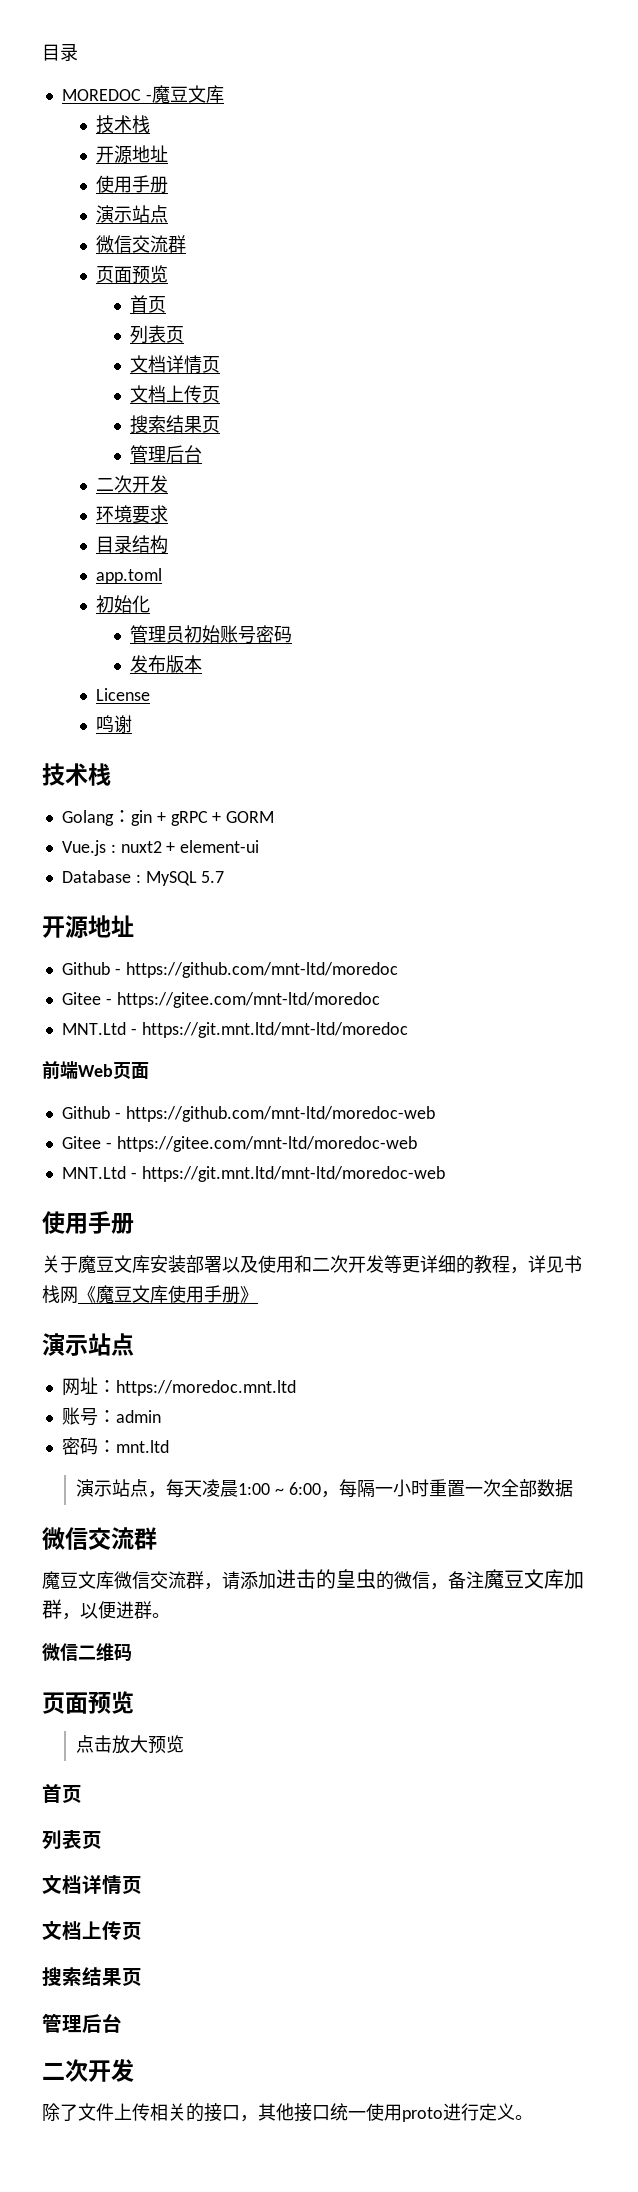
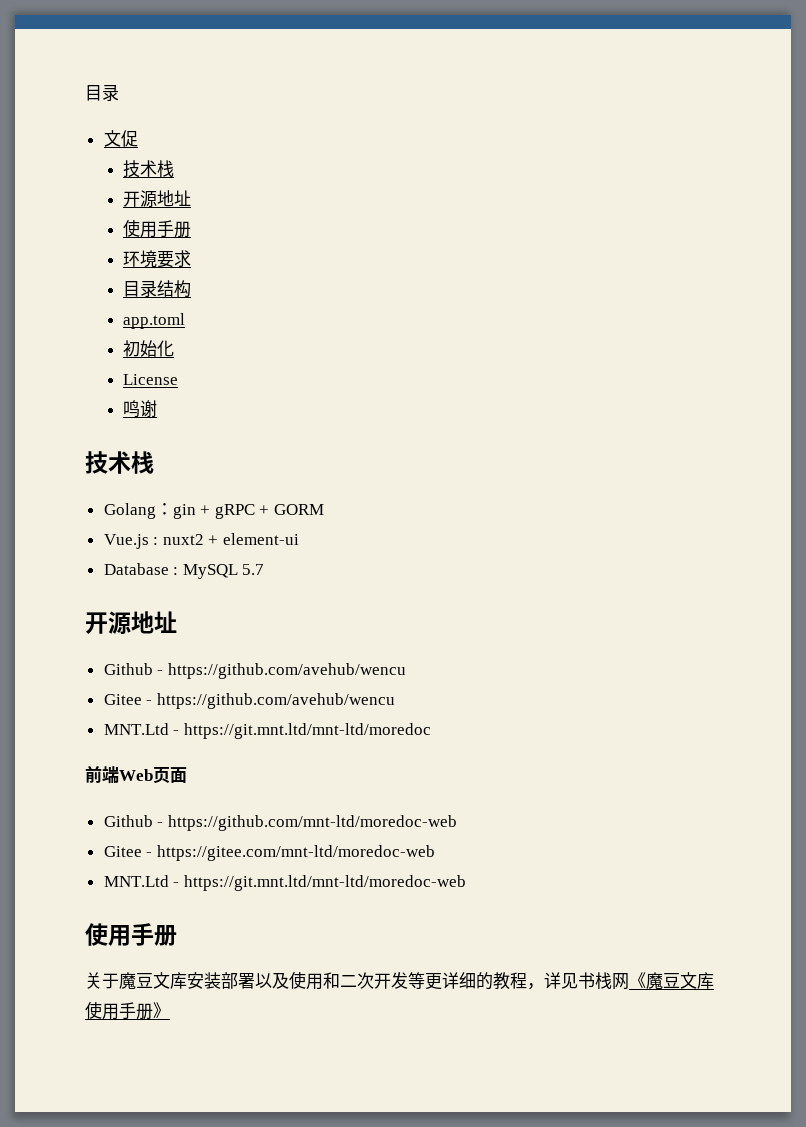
[61,85,224,103] MOREDOC -魔豆文库 -> [103,130,138,147] 文促
[96,205,169,223] [96,235,187,253] [96,265,169,284] [130,295,167,313] [130,325,185,344] [130,355,221,374] [130,385,221,403] [130,415,221,434] [130,445,203,463] [96,475,169,493] // 演示站点 // 微信交流群 // 页面预览 // 首页 // 列表页 // 文档详情页 // 文档上传页 // 搜索结果页 // 管理后台 // 二次开发 -> (192, 229) none
[130,625,293,644] [130,655,203,673] // 管理员初始账号密码 // 发布版本 -> (175, 348) none
[125,962,398,978] [61,992,380,1008] https://github.com/mnt-ltd/moredoc // Gitee - https://gitee.com/mnt-ltd/moredoc -> [167,663,406,679] [103,693,395,709] https://github.com/avehub/wencu // Gitee - https://github.com/avehub/wencu
[42,1333,134,1356] [61,1377,296,1396] [61,1407,161,1426] [61,1437,169,1455] [76,1479,574,1498] [42,1527,157,1550] [42,1569,584,1590] [42,1599,170,1620] [42,1643,132,1662] [42,1691,134,1714] [76,1735,185,1754] [42,1783,82,1803] [42,1829,102,1850] [42,1875,142,1894] [42,1921,142,1940] [42,1967,142,1987] [42,2013,122,2033] [42,2059,134,2082] [42,2103,533,2122] // 演示站点 // 网址：https://moredoc.mnt.ltd // 账号：admin // 密码：mnt.ltd // 演示站点，每天凌晨1:00 ~ 6:00，每隔一小时重置一次全部数据 // 微信交流群 // 魔豆文库微信交流群，请添加进击的皇虫的微信，备注魔豆文库加群，以便进群。 // 微信二维码 // 页面预览 // 点击放大预览 // 首页 // 列表页 // 文档详情页 // 文档上传页 // 搜索结果页 // 管理后台 // 二次开发 // 除了文件上传相关的接口，其他接口统一使用proto进行定义。 -> (170, 1010) none

